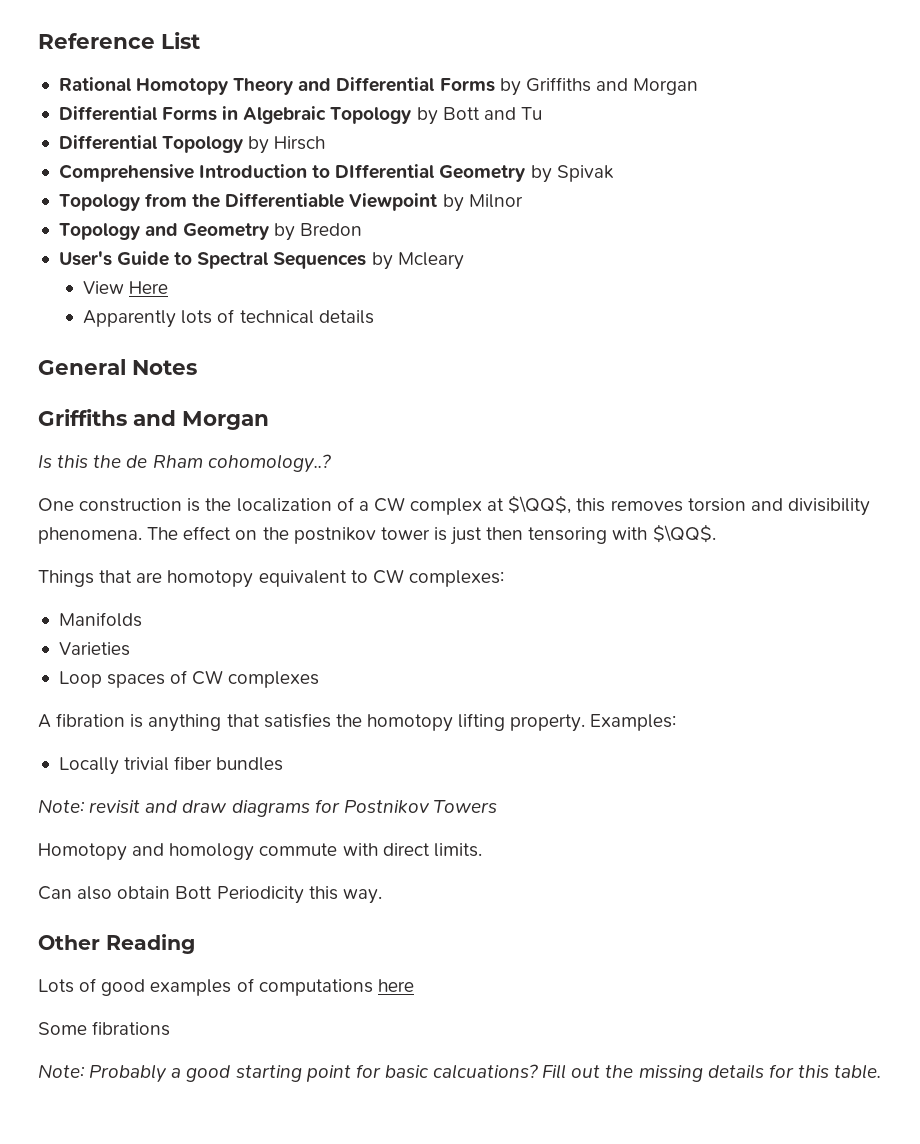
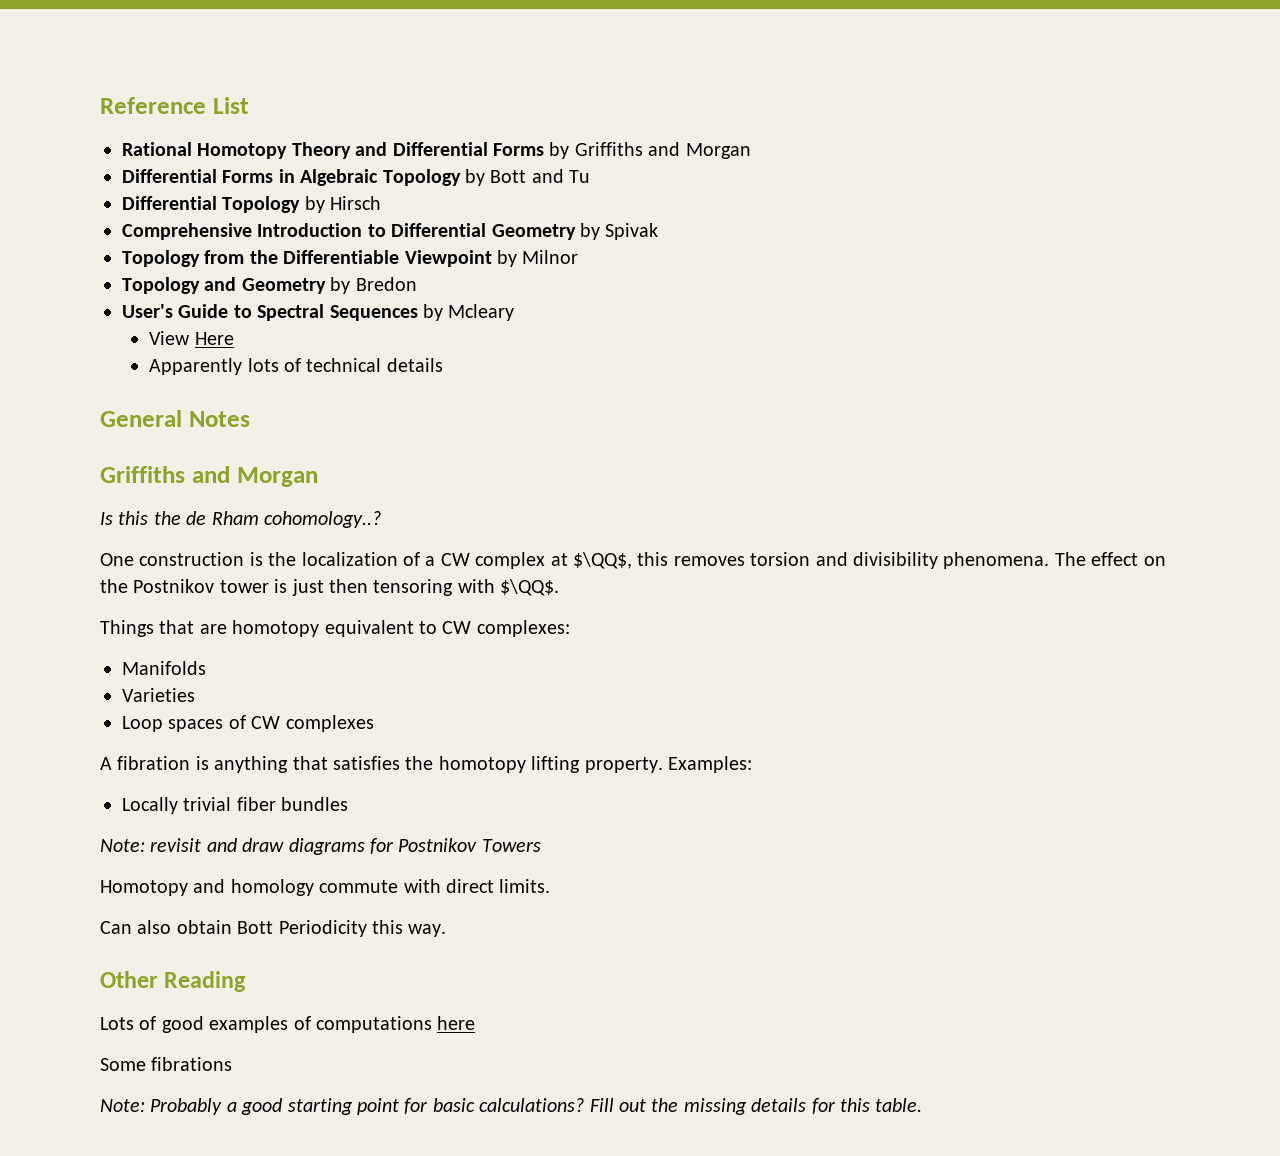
[335,164,436,179] DIfferential -> [391,223,487,237] Differential
[293,527,376,544] postnikov -> [133,579,215,593] Postnikov
[433,1064,539,1079] calcuations? -> [479,1098,585,1112] calculations?

